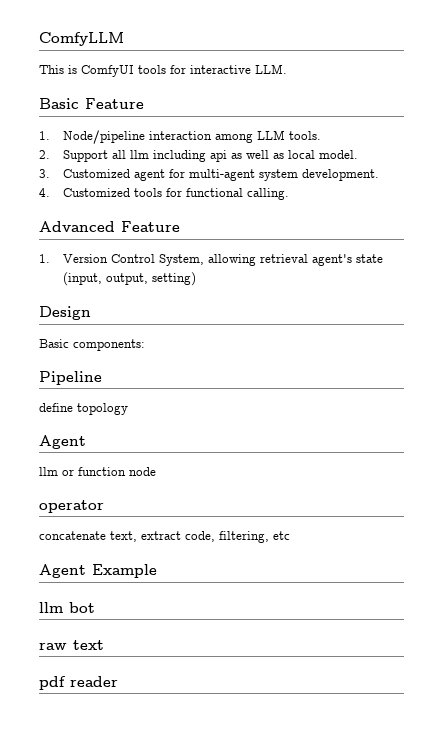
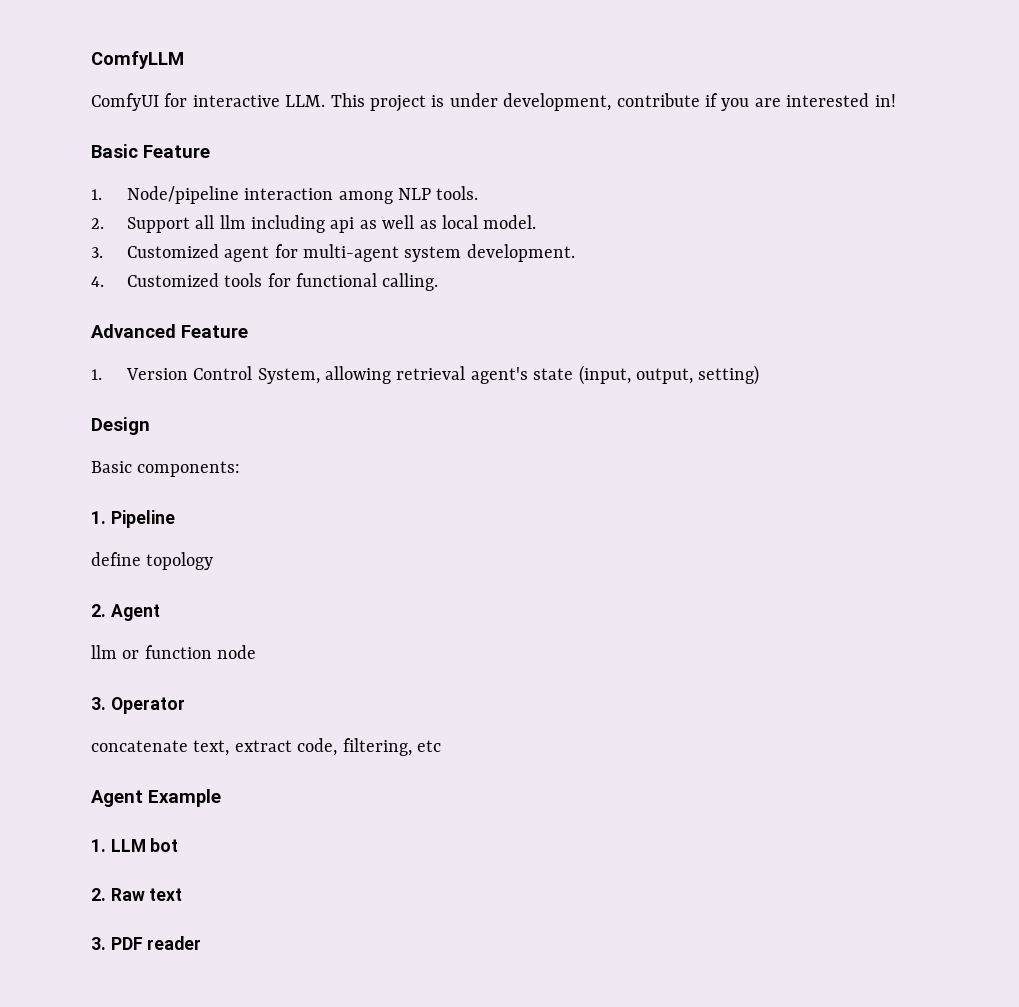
[39,65,166,77] This is ComfyUI tools -> [91,93,159,111] ComfyUI
(287, 69) none -> [330,93,896,112] This project is under development, contribute if you are interested in!
[256,130,285,140] LLM -> [398,188,432,200] NLP
(145, 345) none -> [91,511,106,524] 1.
(128, 409) none -> [91,604,106,617] 2.
[39,500,104,513] operator -> [91,697,185,714] 3. Operator
[39,602,63,613] llm -> [91,839,146,852] 1. LLM
[39,643,67,650] raw -> [91,888,145,901] 2. Raw
[39,676,66,690] pdf -> [91,937,143,950] 3. PDF

